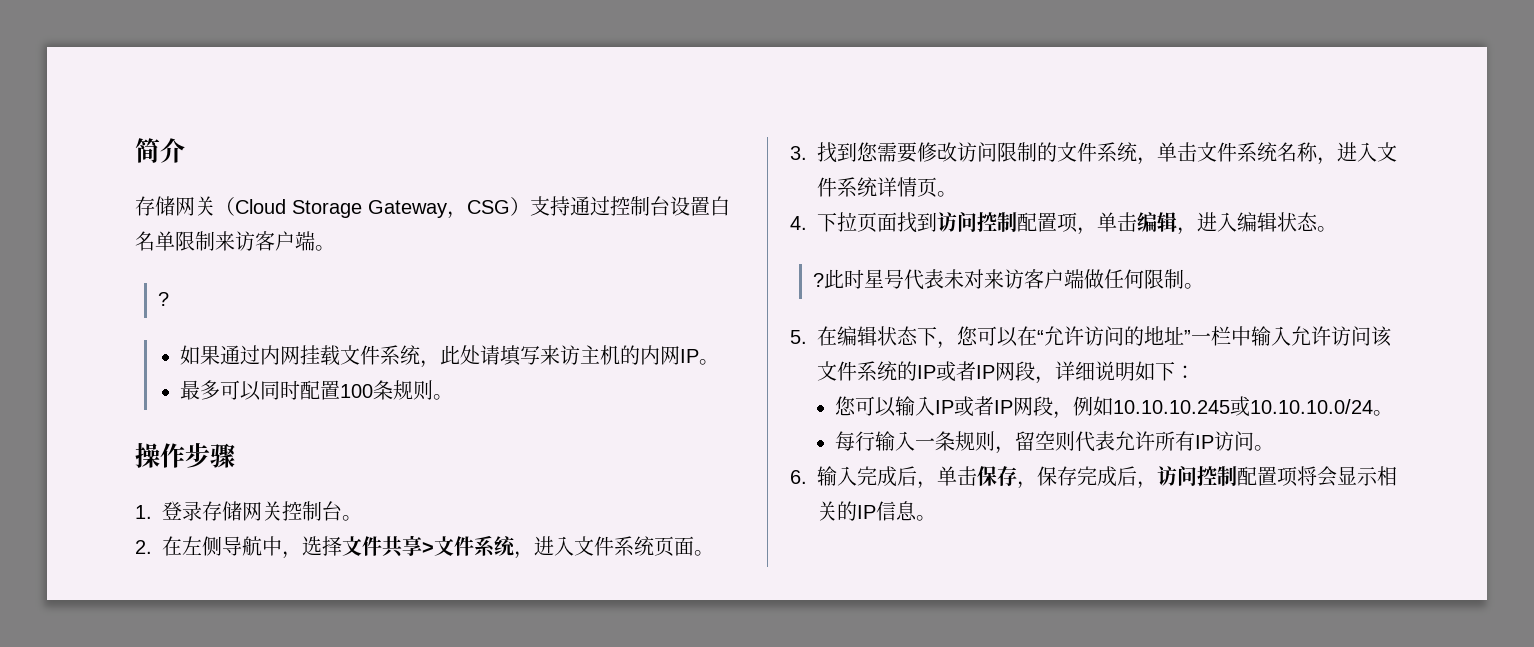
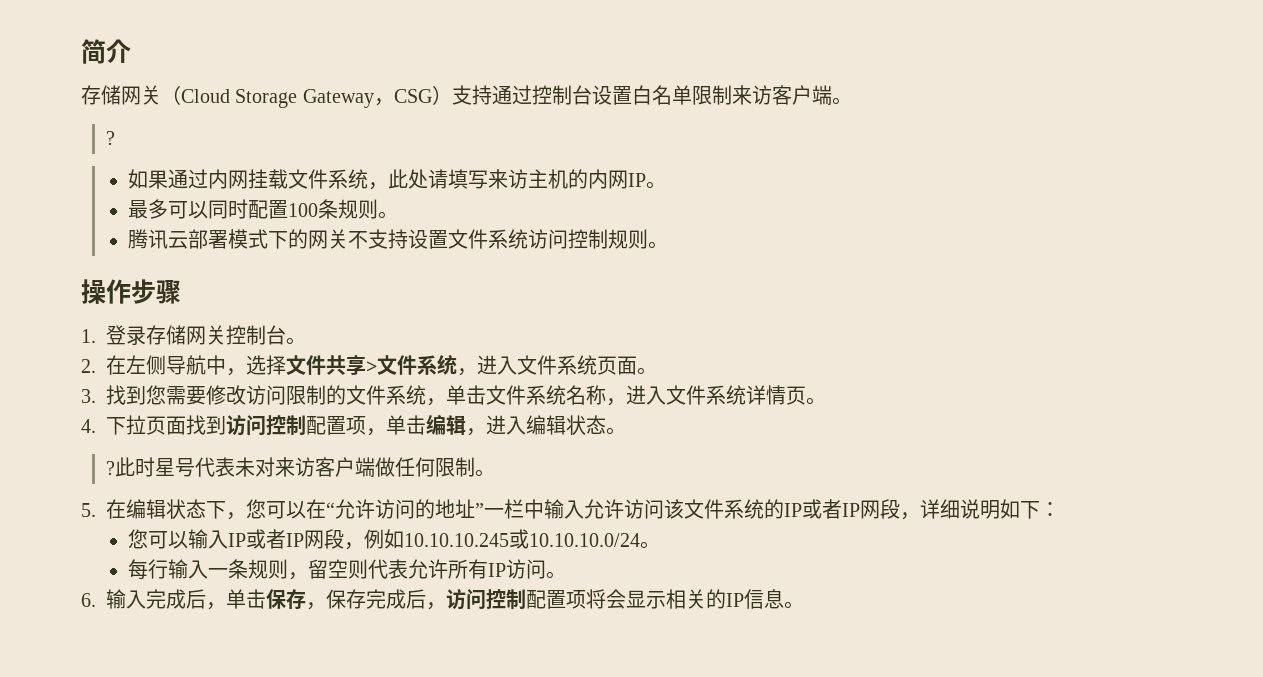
(454, 397) none -> [127,229,668,249] // 腾讯云部署模式下的网关不支持设置文件系统访问控制规则。

